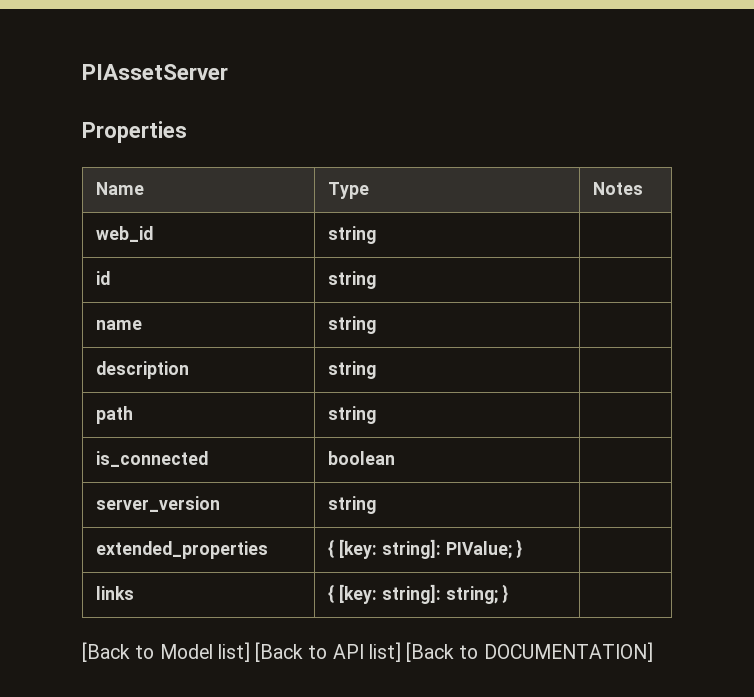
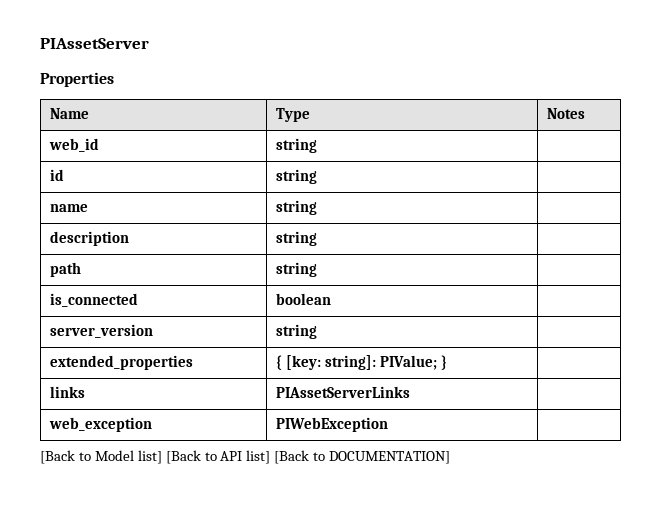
[328,584,509,604] { [key: string]: string; } -> [276,386,411,398] [49,417,153,432] [276,417,389,432] PIAssetServerLinks | // web_exception | PIWebException

